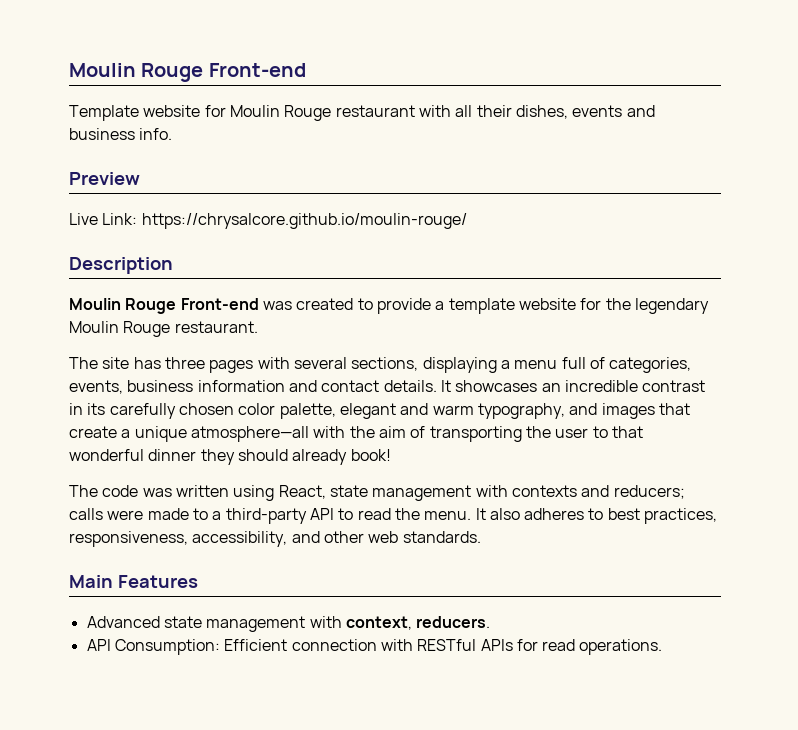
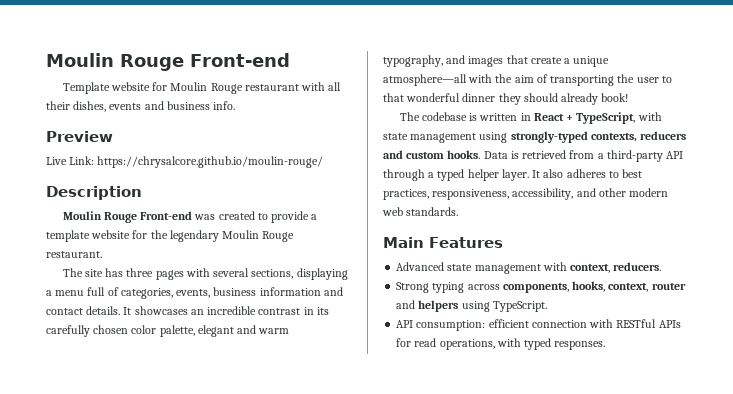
[102,485,685,501] [69,508,472,524] code was written using React, state management with contexts and reducers; calls were made to a third-party API to read the menu. -> [421,112,662,124] [383,131,687,143] [383,150,684,162] [383,169,529,181] codebase is written in React + TypeScript, with state management using strongly-typed contexts, reducers and custom hooks. Data is retrieved from a third-party API through a typed helper layer.
(364, 537) none -> [629,188,669,197] modern
[86,639,288,655] // API Consumption: Efficient -> [396,281,686,293] [396,300,547,312] [396,319,529,331] // Strong typing across components, hooks, context, router and helpers using TypeScript. // API consumption: efficient
[579,639,663,655] operations. -> [439,338,606,350] operations, with typed responses.

